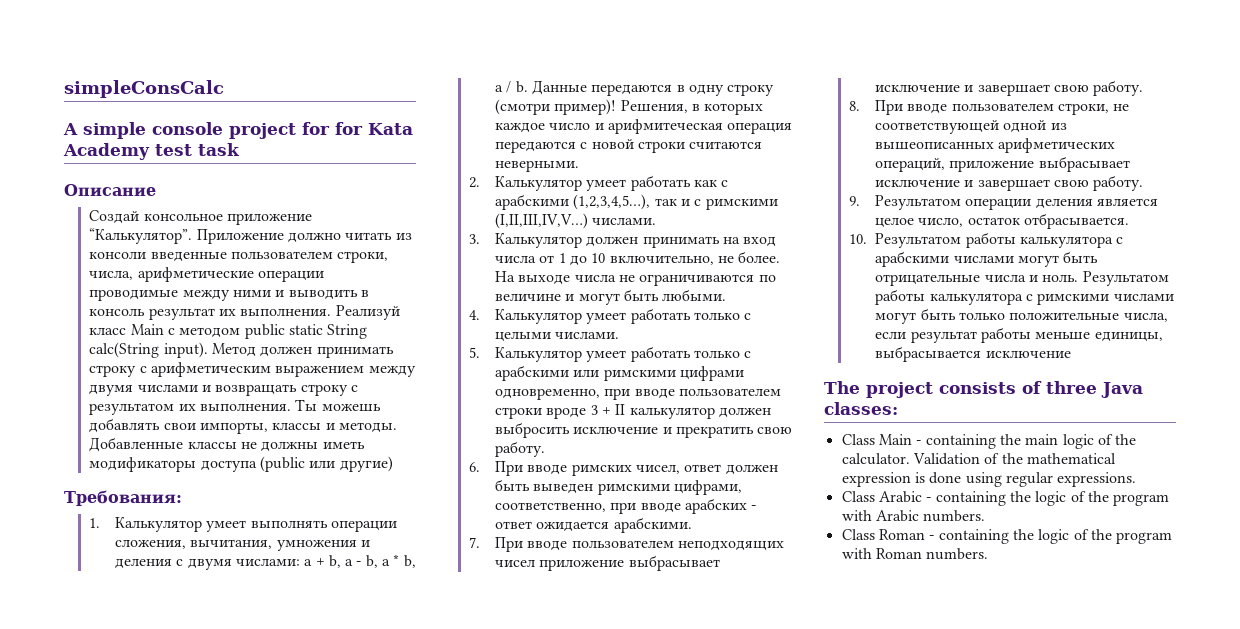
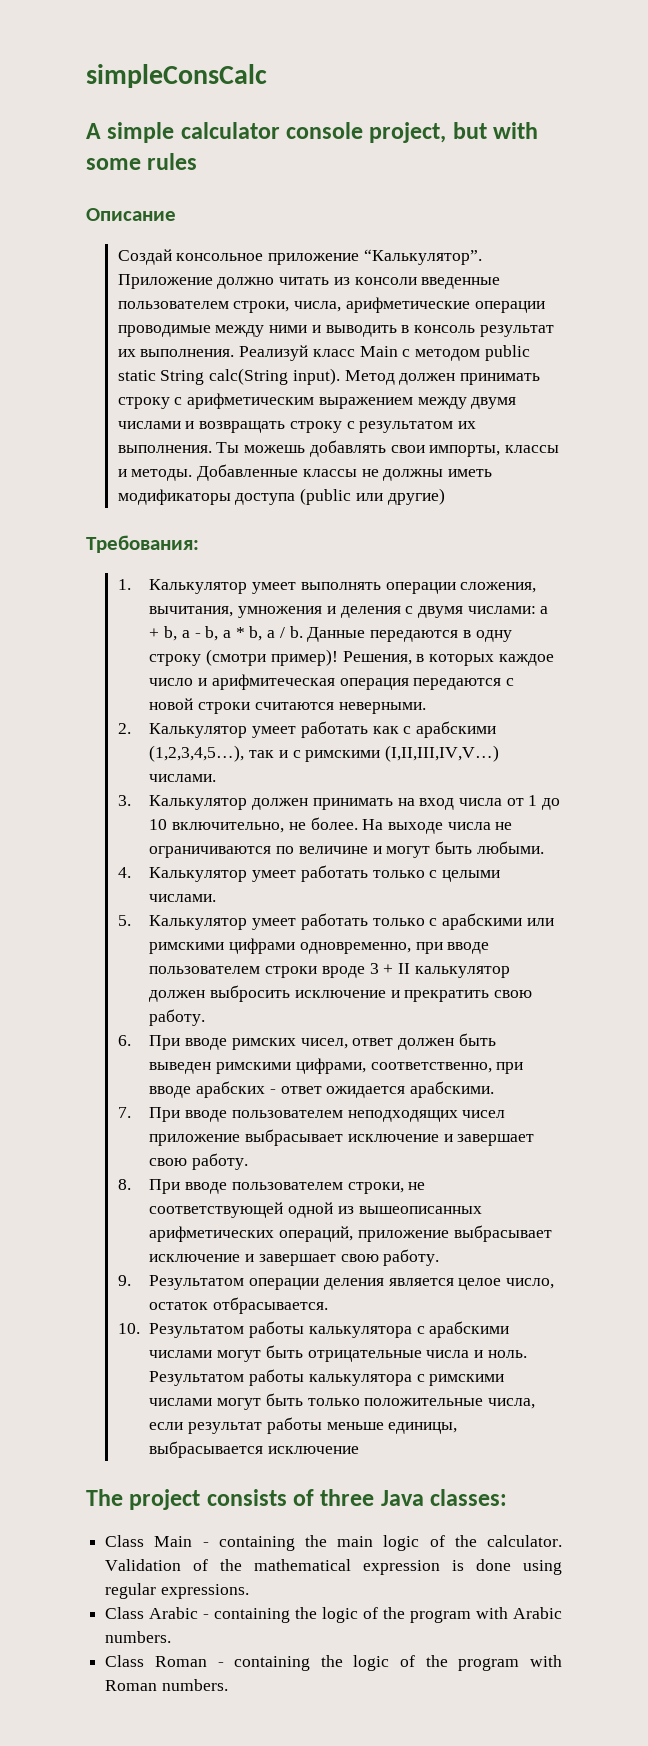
[152,122,413,139] [63,143,240,160] console project for for Kata Academy test task -> [180,122,539,143] [86,153,198,170] calculator console project, but with some rules

